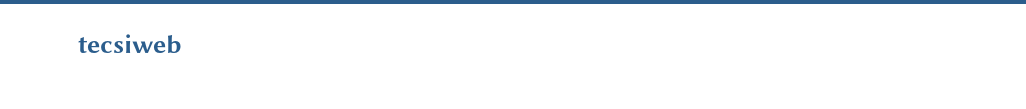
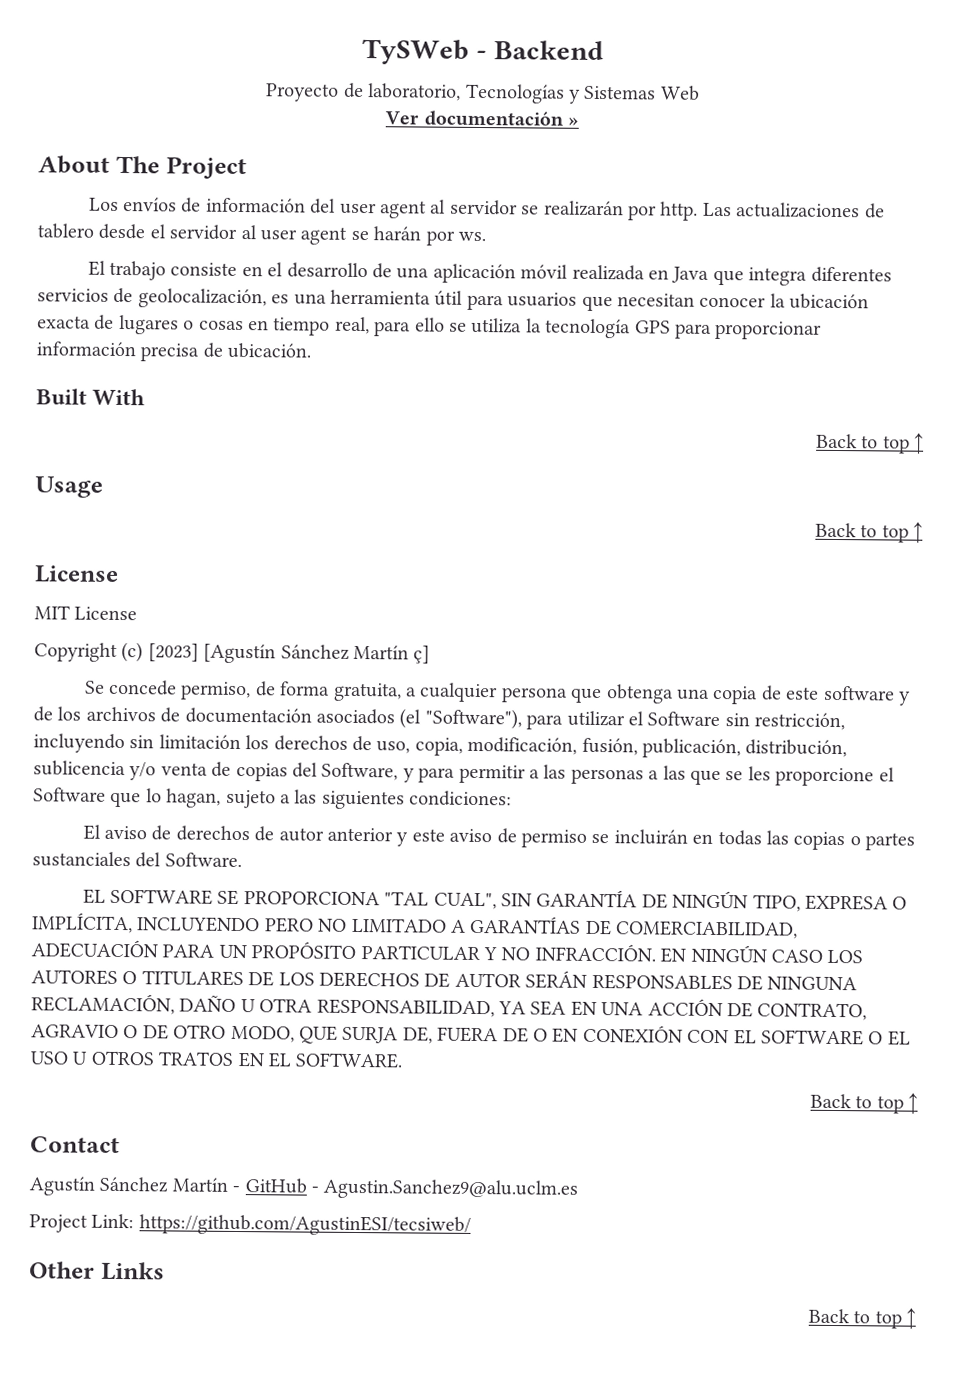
[78,34,182,54] tecsiweb -> [362,39,604,65] [265,82,700,104] [385,110,579,127] [38,155,247,180] [88,197,885,221] [37,223,486,246] [87,260,892,286] [37,287,870,312] [37,314,823,340] [36,341,312,362] [36,388,146,406] [815,432,924,454] [35,476,103,498] [814,521,923,543] [34,565,119,583] [34,605,138,621] [34,642,431,664] [84,679,912,706] [33,706,846,731] [33,733,848,759] [33,760,895,787] [33,787,513,810] [82,824,916,851] [32,851,242,868] [82,888,908,912] [32,912,799,939] [31,939,864,964] [31,969,858,991] [31,993,868,1021] [31,1024,911,1046] [30,1050,404,1069] [809,1092,918,1114] [30,1136,120,1154] [29,1176,579,1200] [29,1213,471,1236] [29,1261,165,1281] [807,1307,916,1329] TySWeb - Backend // Proyecto de laboratorio, Tecnologías y Sistemas Web // Ver documentación » // About The Project // Los envíos de información del user agent al servidor se realizarán por http. Las actualizaciones de tablero desde el servidor al user agent se harán por ws. // El trabajo consiste en el desarrollo de una aplicación móvil realizada en Java que integra diferentes servicios de geolocalización, es una herramienta útil para usuarios que necesitan conocer la ubicación exacta de lugares o cosas en tiempo real, para ello se utiliza la tecnología GPS para proporcionar información precisa de ubicación. // Built With // Back to top ↑ // Usage // Back to top ↑ // License // MIT License // Copyright (c) [2023] [Agustín Sánchez Martín ç] // Se concede permiso, de forma gratuita, a cualquier persona que obtenga una copia de este software y de los archivos de documentación asociados (el "Software"), para utilizar el Software sin restricción, incluyendo sin limitación los derechos de uso, copia, modificación, fusión, publicación, distribución, sublicencia y/o venta de copias del Software, y para permitir a las personas a las que se les proporcione el Software que lo hagan, sujeto a las siguientes condiciones: // El aviso de derechos de autor anterior y este aviso de permiso se incluirán en todas las copias o partes sustanciales del Software. // EL SOFTWARE SE PROPORCIONA "TAL CUAL", SIN GARANTÍA DE NINGÚN TIPO, EXPRESA O IMPLÍCITA, INCLUYENDO PERO NO LIMITADO A GARANTÍAS DE COMERCIABILIDAD, ADECUACIÓN PARA UN PROPÓSITO PARTICULAR Y NO INFRACCIÓN. EN NINGÚN CASO LOS AUTORES O TITULARES DE LOS DERECHOS DE AUTOR SERÁN RESPONSABLES DE NINGUNA RECLAMACIÓN, DAÑO U OTRA RESPONSABILIDAD, YA SEA EN UNA ACCIÓN DE CONTRATO, AGRAVIO O DE OTRO MODO, QUE SURJA DE, FUERA DE O EN CONEXIÓN CON EL SOFTWARE O EL USO U OTROS TRATOS EN EL SOFTWARE. // Back to top ↑ // Contact // Agustín Sánchez Martín - GitHub - Agustin.Sanchez9@alu.uclm.es // Project Link: https://github.com/AgustinESI/tecsiweb/ // Other Links // Back to top ↑

